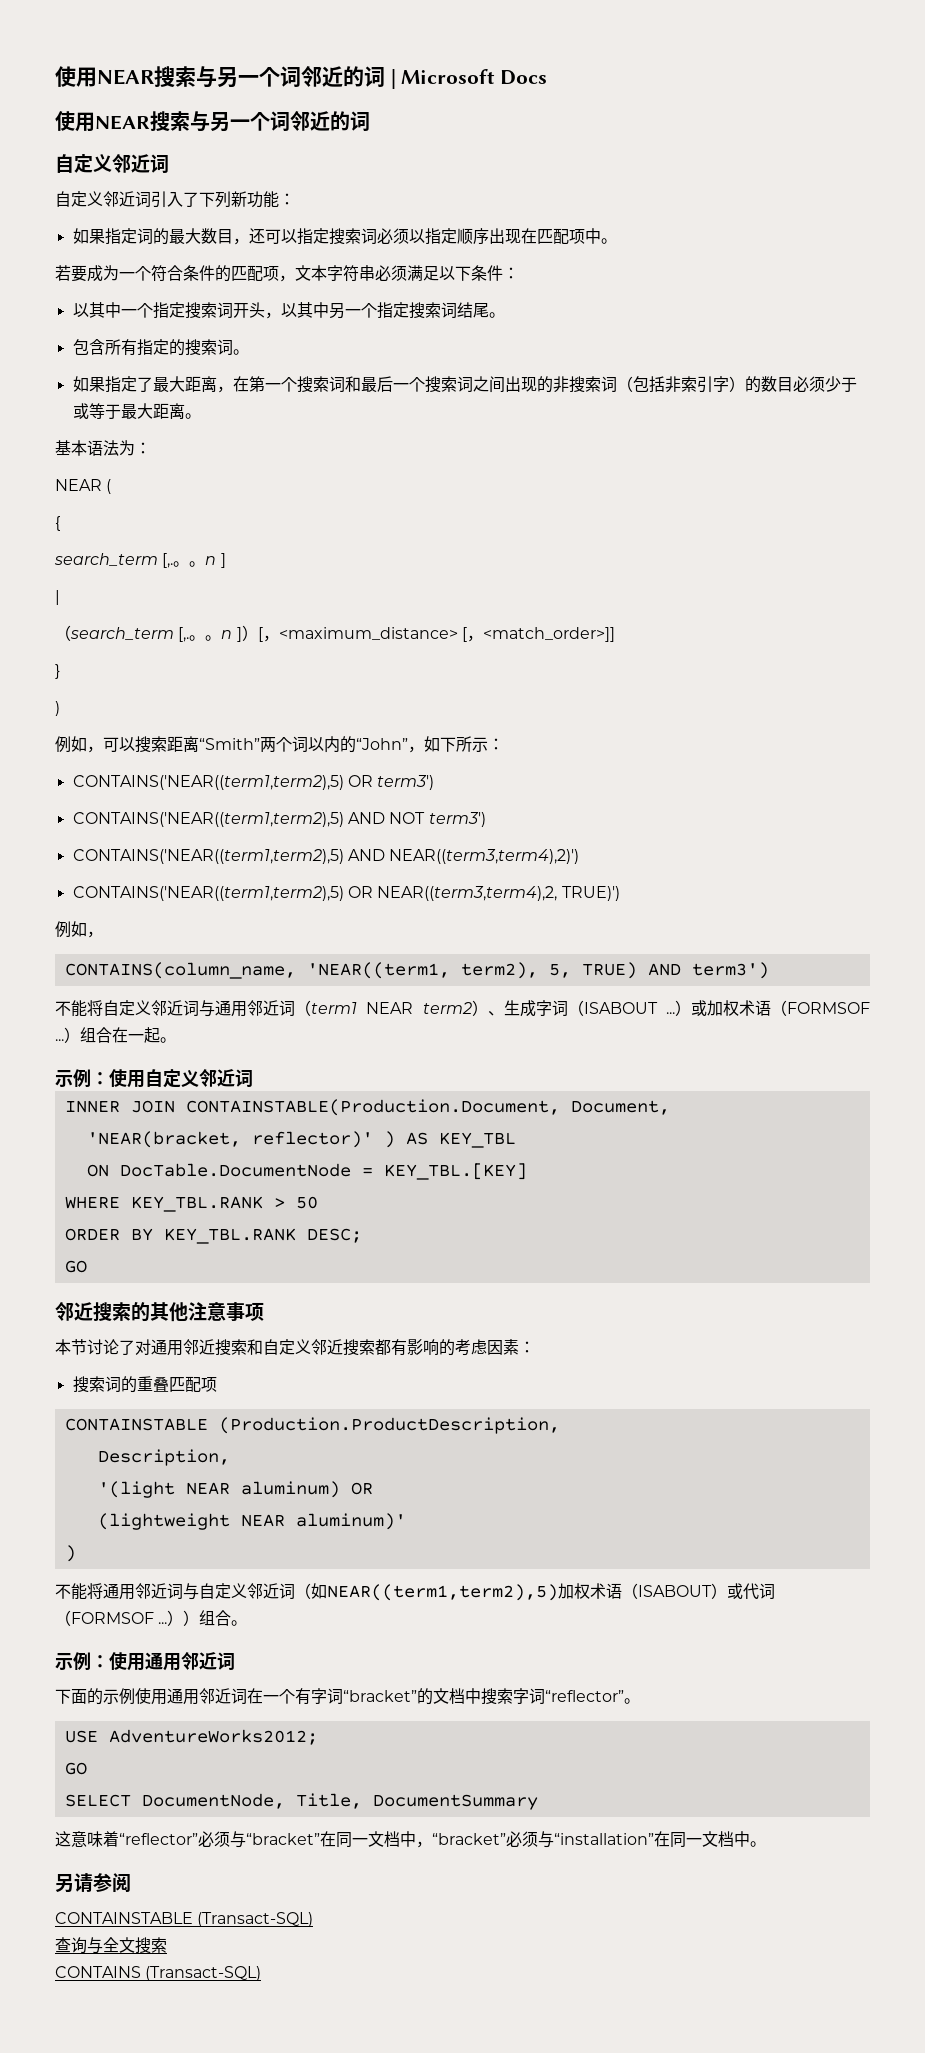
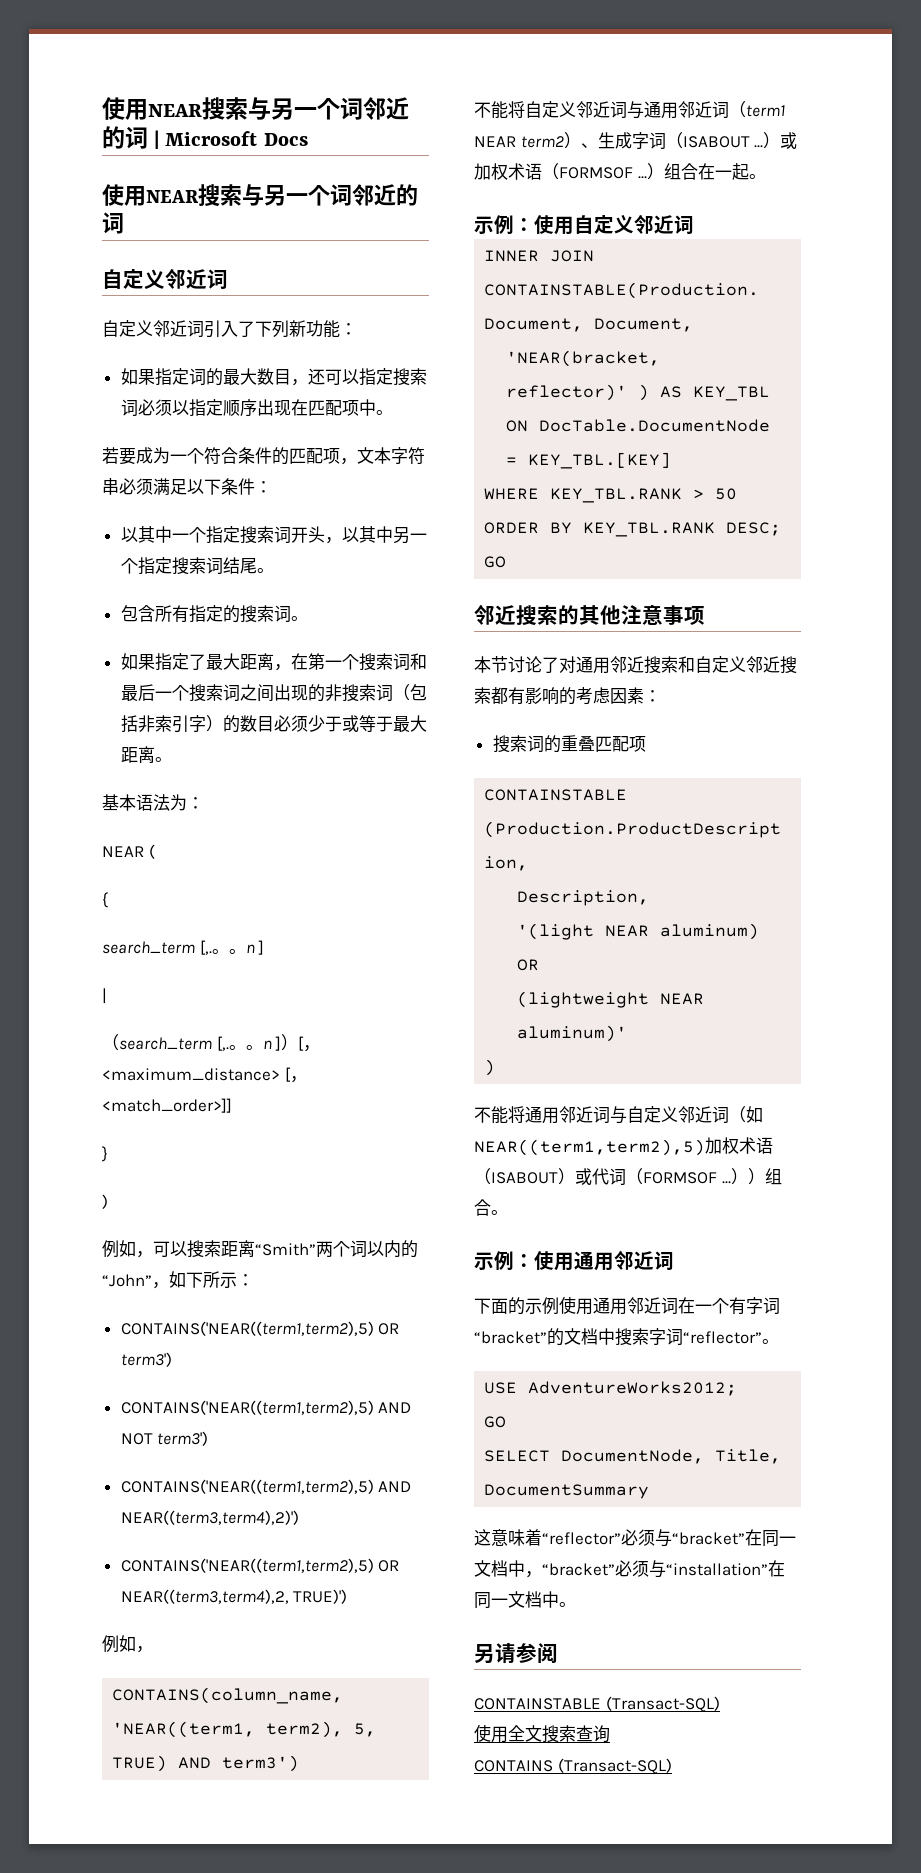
[55,1937,103,1954] 查询与 -> [474,1724,508,1743] 使用
(167, 1945) none -> [576,1725,610,1743] 查询

